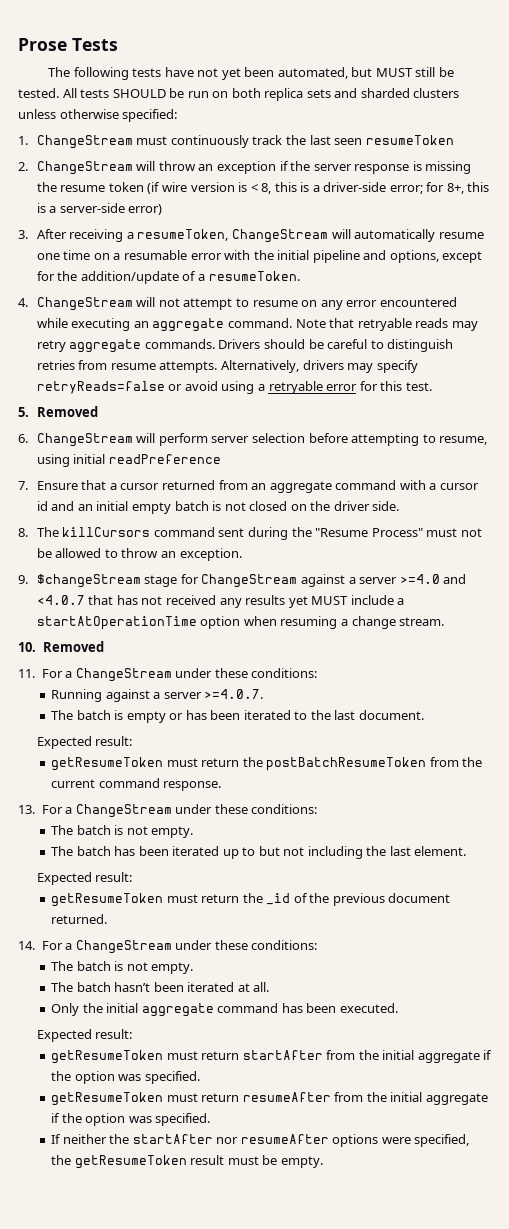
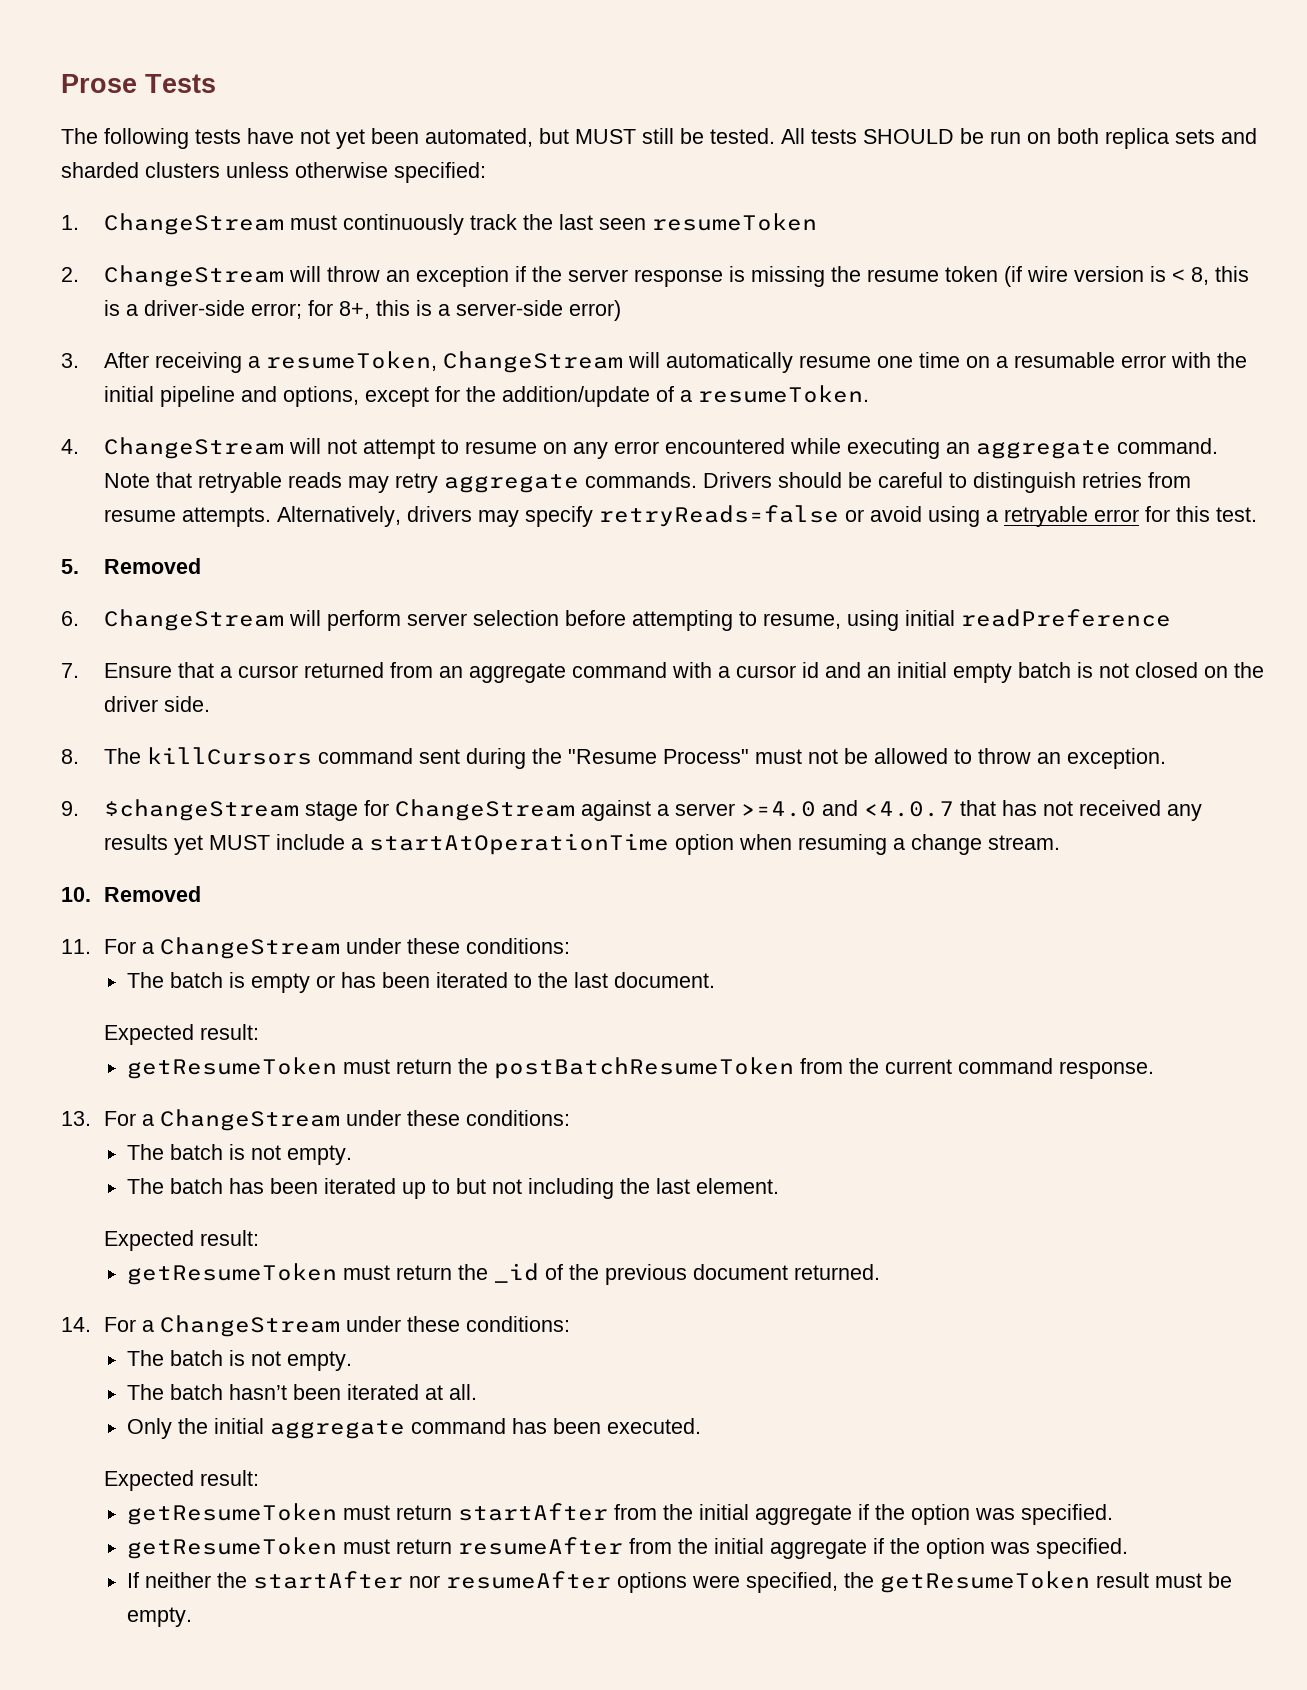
[51,689,264,702] // Running against a server >=4.0.7. -> (570, 946) none

